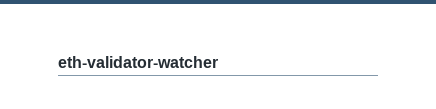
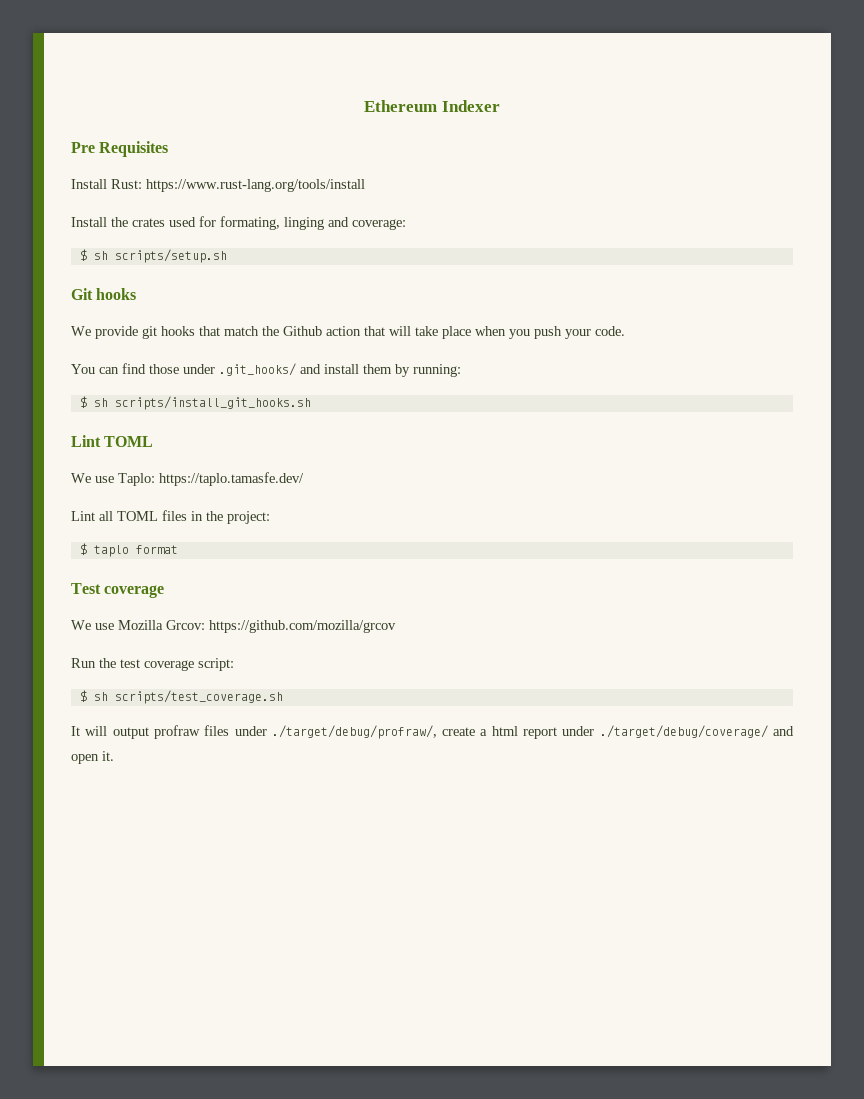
[58,56,218,68] eth-validator-watcher -> [364,100,500,112] [71,141,169,157] [71,179,365,192] [71,216,406,230] [79,249,227,263] [71,288,137,300] [71,326,625,339] [71,363,461,377] [79,396,311,410] [71,435,154,447] [71,472,304,486] [71,510,270,524] [79,543,178,557] [71,583,165,598] [71,620,396,633] [71,658,234,671] [79,690,283,704] [71,725,794,739] [71,751,114,764] Ethereum Indexer // Pre Requisites // Install Rust: https://www.rust-lang.org/tools/install // Install the crates used for formating, linging and coverage: // $ sh scripts/setup.sh // Git hooks // We provide git hooks that match the Github action that will take place when you push your code. // You can find those under .git_hooks/ and install them by running: // $ sh scripts/install_git_hooks.sh // Lint TOML // We use Taplo: https://taplo.tamasfe.dev/ // Lint all TOML files in the project: // $ taplo format // Test coverage // We use Mozilla Grcov: https://github.com/mozilla/grcov // Run the test coverage script: // $ sh scripts/test_coverage.sh // It will output profraw files under ./target/debug/profraw/, create a html report under ./target/debug/coverage/ and open it.

